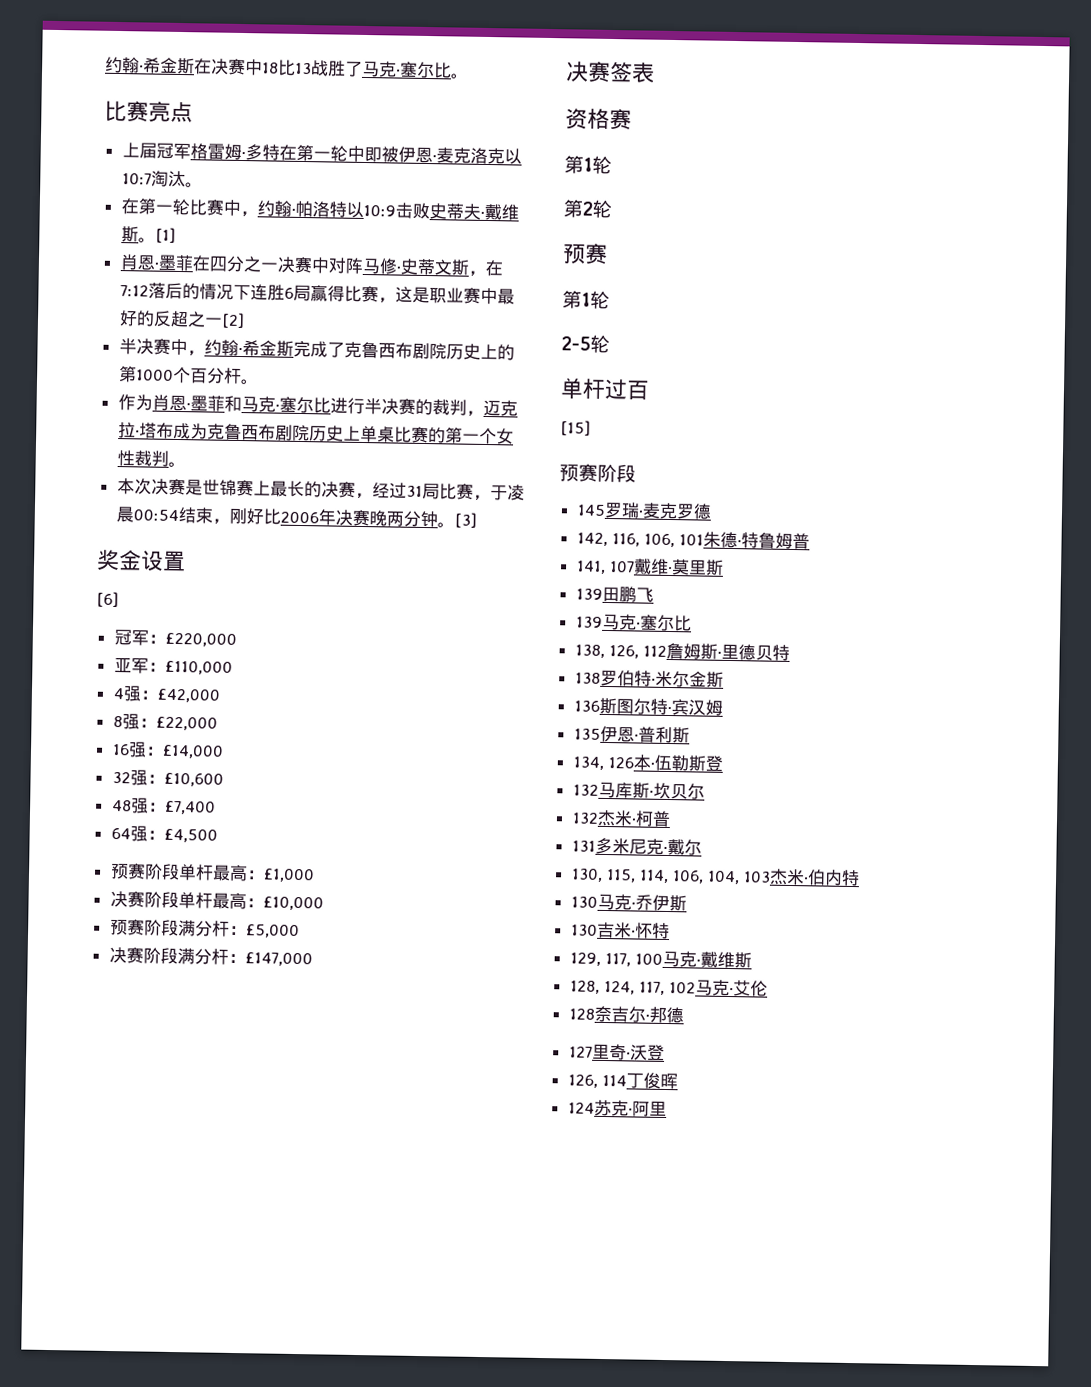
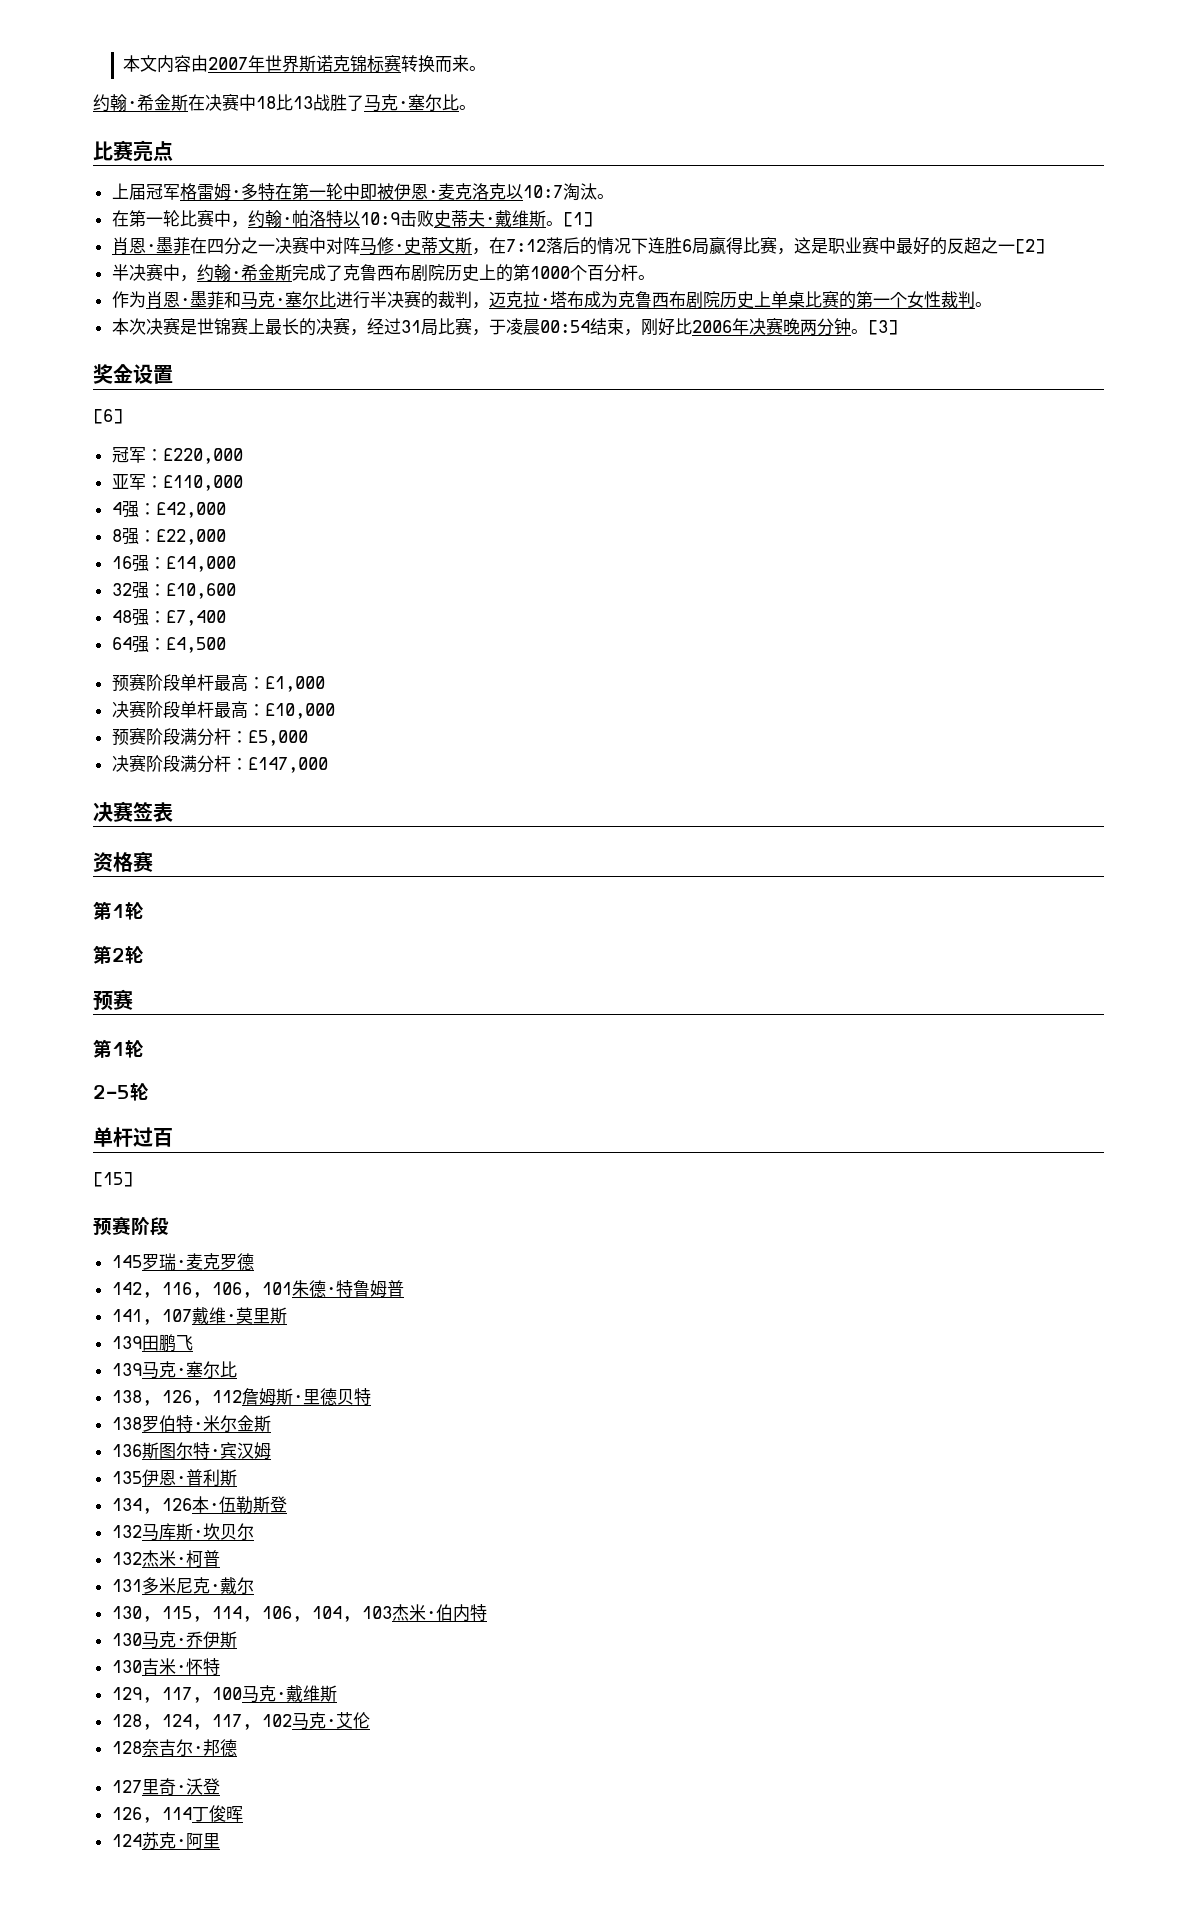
(105, 65) none -> [123,54,487,73] 本文内容由2007年世界斯诺克锦标赛转换而来。 //

